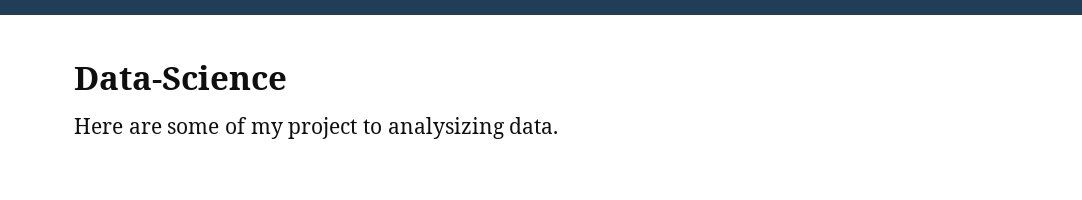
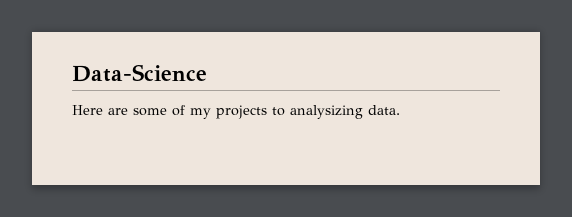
[288,117,358,139] project -> [216,105,267,119] projects

